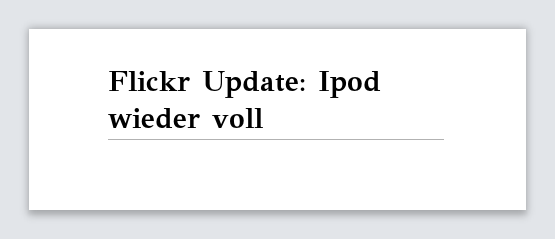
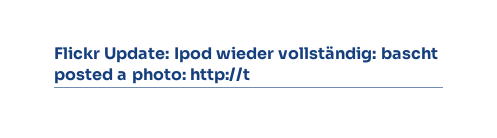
[212,108,263,128] voll -> [278,46,438,63] [54,67,250,84] vollständig: bascht posted a photo: http://t

